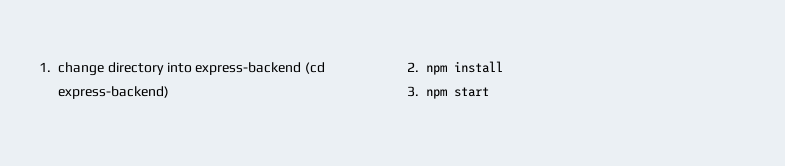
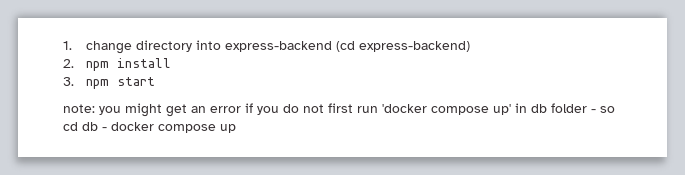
(489, 92) none -> [63,103,615,117] [63,122,236,133] // note: you might get an error if you do not first run 'docker compose up' in db folder - so cd db - docker compose up

